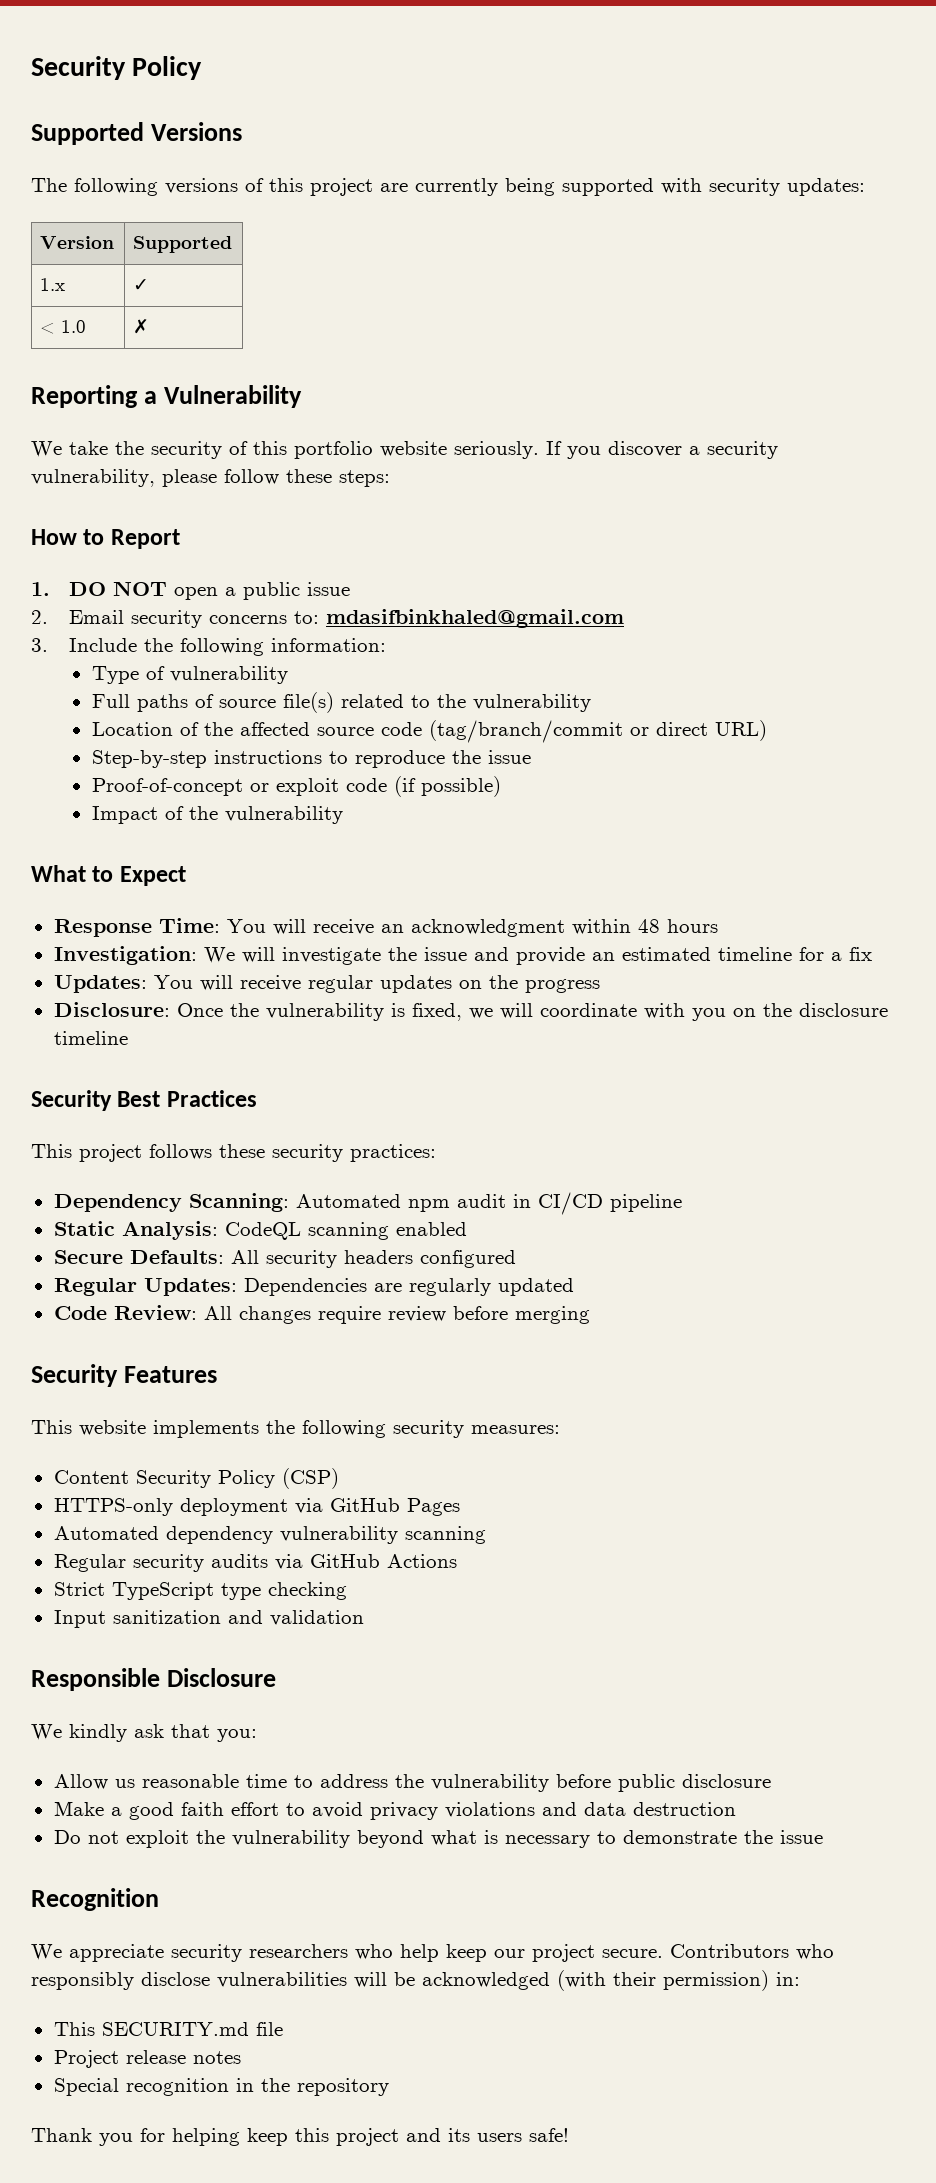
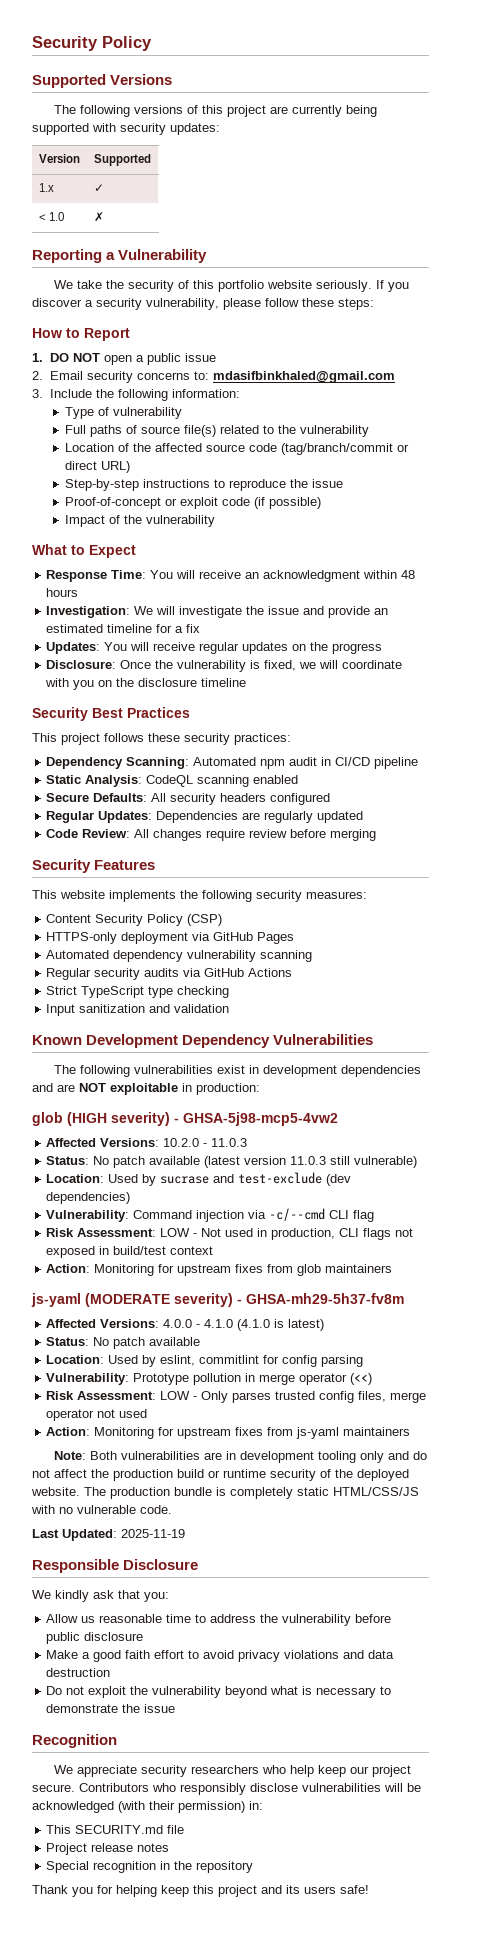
(364, 1618) none -> [32,1034,374,1048] [54,1065,422,1077] [32,1083,260,1095] [32,1112,338,1126] [46,1138,248,1147] [46,1156,418,1168] [46,1172,352,1186] [46,1192,131,1204] [46,1208,375,1222] [46,1228,414,1240] [46,1246,214,1258] [46,1264,393,1276] [31,1293,404,1307] [46,1319,325,1331] [46,1337,201,1349] [46,1355,364,1367] [46,1373,373,1385] [46,1391,427,1403] [46,1409,148,1421] [46,1427,411,1439] [54,1451,428,1463] [32,1469,409,1481] [31,1487,419,1499] [31,1505,172,1514] [32,1529,185,1541] // Known Development Dependency Vulnerabilities // The following vulnerabilities exist in development dependencies and are NOT exploitable in production: // glob (HIGH severity) - GHSA-5j98-mcp5-4vw2 // Affected Versions: 10.2.0 - 11.0.3 // Status: No patch available (latest version 11.0.3 still vulnerable) // Location: Used by sucrase and test-exclude (dev dependencies) // Vulnerability: Command injection via -c/--cmd CLI flag // Risk Assessment: LOW - Not used in production, CLI flags not exposed in build/test context // Action: Monitoring for upstream fixes from glob maintainers // js-yaml (MODERATE severity) - GHSA-mh29-5h37-fv8m // Affected Versions: 4.0.0 - 4.1.0 (4.1.0 is latest) // Status: No patch available // Location: Used by eslint, commitlint for config parsing // Vulnerability: Prototype pollution in merge operator (<<) // Risk Assessment: LOW - Only parses trusted config files, merge operator not used // Action: Monitoring for upstream fixes from js-yaml maintainers // Note: Both vulnerabilities are in development tooling only and do not affect the production build or runtime security of the deployed website. The production bundle is completely static HTML/CSS/JS with no vulnerable code. // Last Updated: 2025-11-19

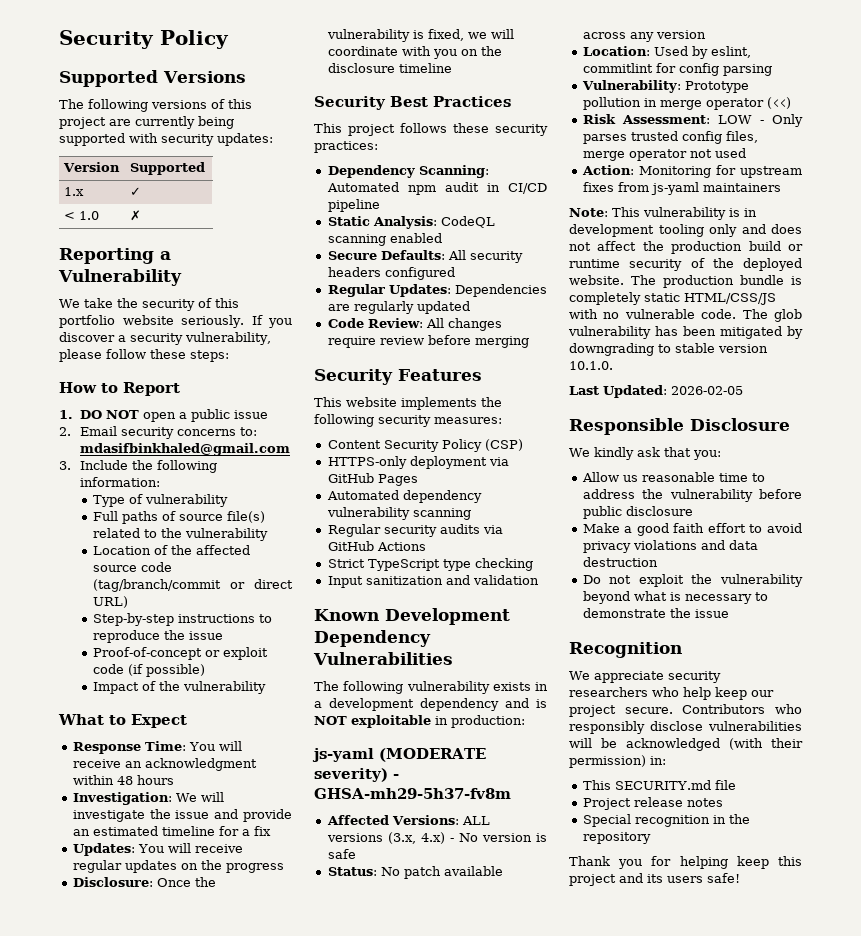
[134,1065,422,1077] [32,1083,260,1095] [32,1112,338,1126] [46,1138,248,1147] [46,1156,418,1168] [46,1172,352,1186] [46,1192,131,1204] [46,1208,375,1222] [46,1228,414,1240] [46,1246,214,1258] [46,1264,393,1276] vulnerabilities exist in development dependencies and are NOT exploitable in production: // glob (HIGH severity) - GHSA-5j98-mcp5-4vw2 // Affected Versions: 10.2.0 - 11.0.3 // Status: No patch available (latest version 11.0.3 still vulnerable) // Location: Used by sucrase and test-exclude (dev dependencies) // Vulnerability: Command injection via -c/--cmd CLI flag // Risk Assessment: LOW - Not used in production, CLI flags not exposed in build/test context // Action: Monitoring for upstream fixes from glob maintainers -> [406,681,548,694] [314,698,547,711] [314,715,525,728] vulnerability exists in a development dependency and is NOT exploitable in production:
[163,1319,325,1331] [46,1337,201,1349] 4.0.0 - 4.1.0 (4.1.0 is latest) // Status: No patch available -> [461,816,490,825] [326,832,547,844] [327,849,356,859] [327,866,503,879] [582,30,706,42] ALL versions (3.x, 4.x) - No version is safe // Status: No patch available across any version
[90,1451,223,1460] Both vulnerabilities are -> [612,207,740,220] This vulnerability is
[413,1451,428,1460] do -> [771,224,802,234] does
(172, 1509) none -> [742,309,802,322] [568,326,803,339] [569,343,768,356] [569,361,613,370] The glob vulnerability has been mitigated by downgrading to stable version 10.1.0.
[121,1529,185,1538] 2025-11-19 -> [671,386,743,395] 2026-02-05

